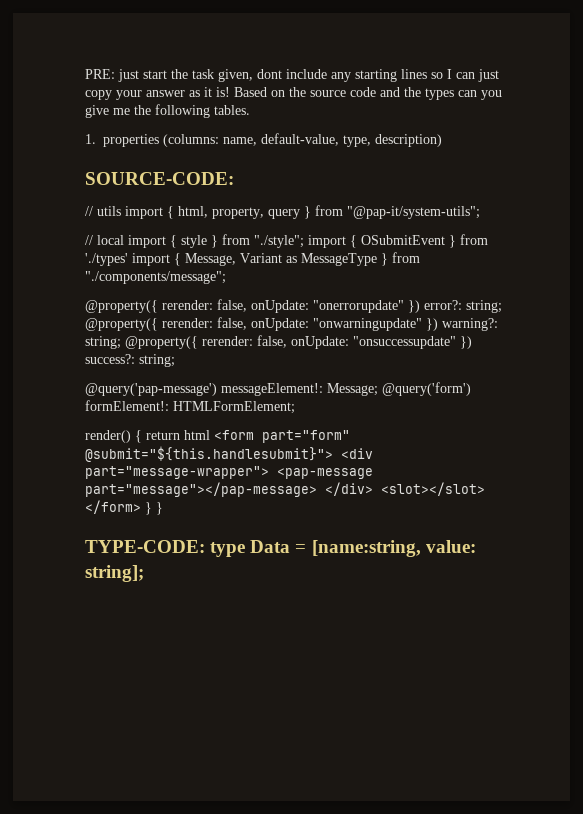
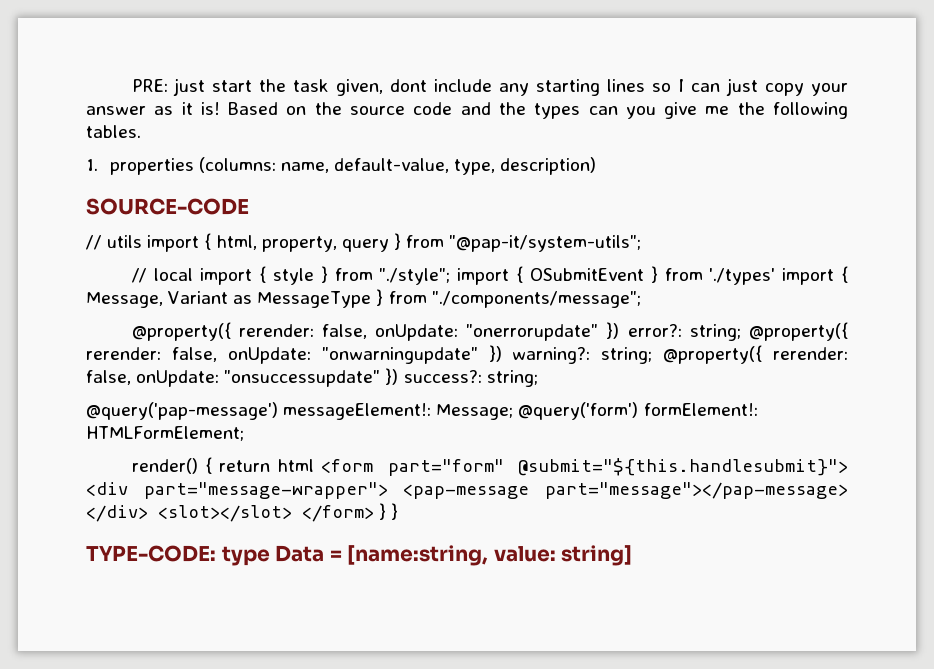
[85,172,234,185] SOURCE-CODE: -> [86,198,249,215] SOURCE-CODE
[85,565,144,582] string]; -> [561,545,633,566] string]

